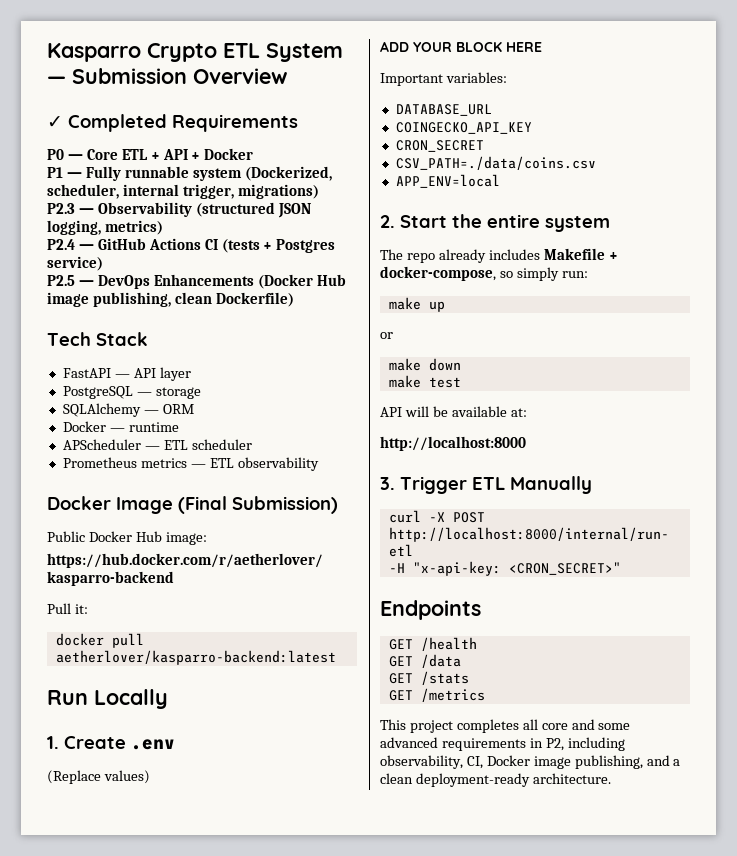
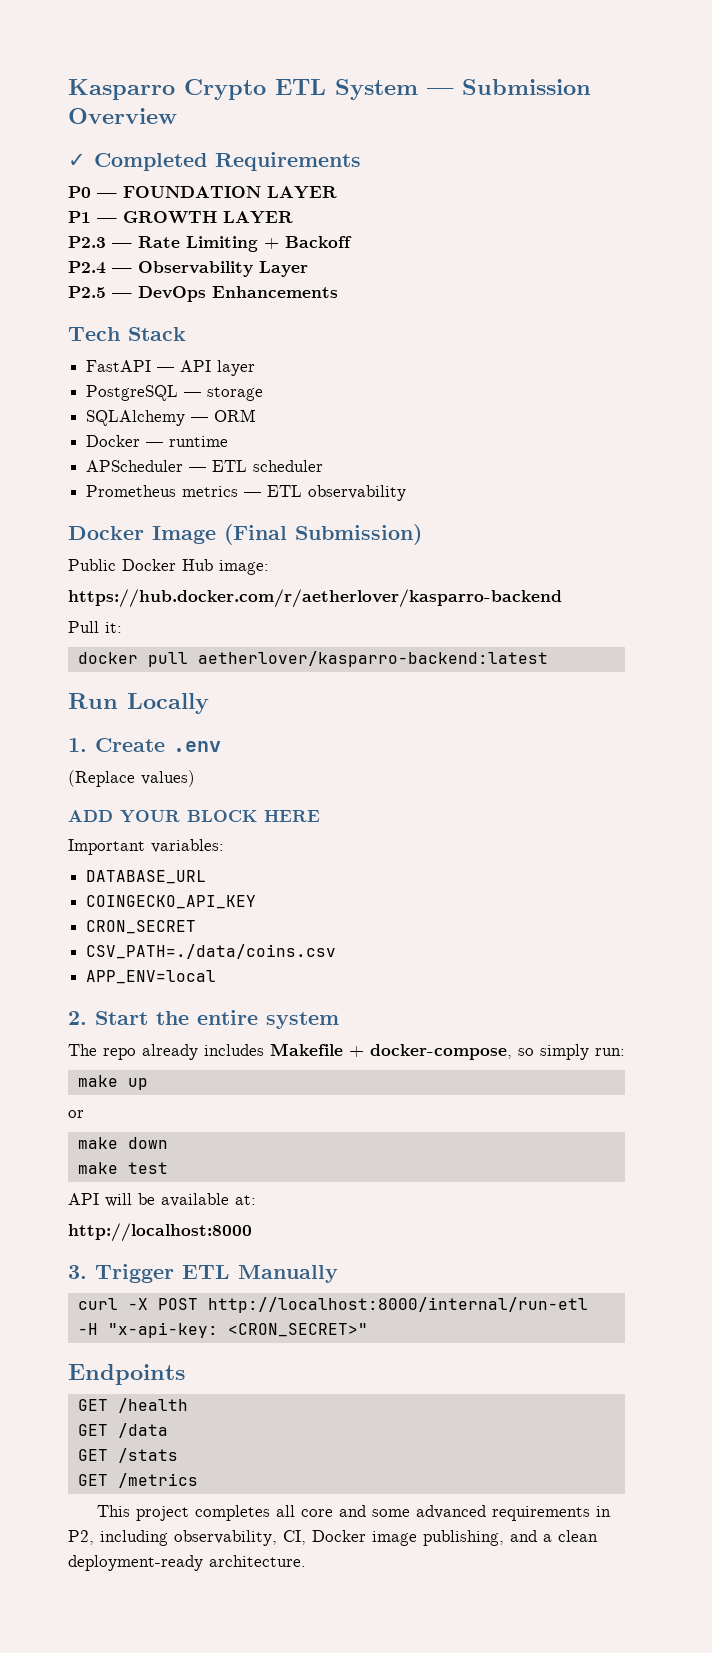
[86,148,254,160] [47,166,332,181] [47,184,319,199] [47,202,311,218] [47,220,163,235] [47,238,336,253] [47,256,103,271] [47,274,346,289] [47,292,294,307] Core ETL + API + Docker // P1 — Fully runnable system (Dockerized, scheduler, internal trigger, migrations) // P2.3 — Observability (structured JSON logging, metrics) // P2.4 — GitHub Actions CI (tests + Postgres service) // P2.5 — DevOps Enhancements (Docker Hub image publishing, clean Dockerfile) -> [123,186,337,199] [68,211,293,224] [68,236,352,252] [68,261,308,277] [68,286,338,302] FOUNDATION LAYER // P1 — GROWTH LAYER // P2.3 — Rate Limiting + Backoff // P2.4 — Observability Layer // P2.5 — DevOps Enhancements

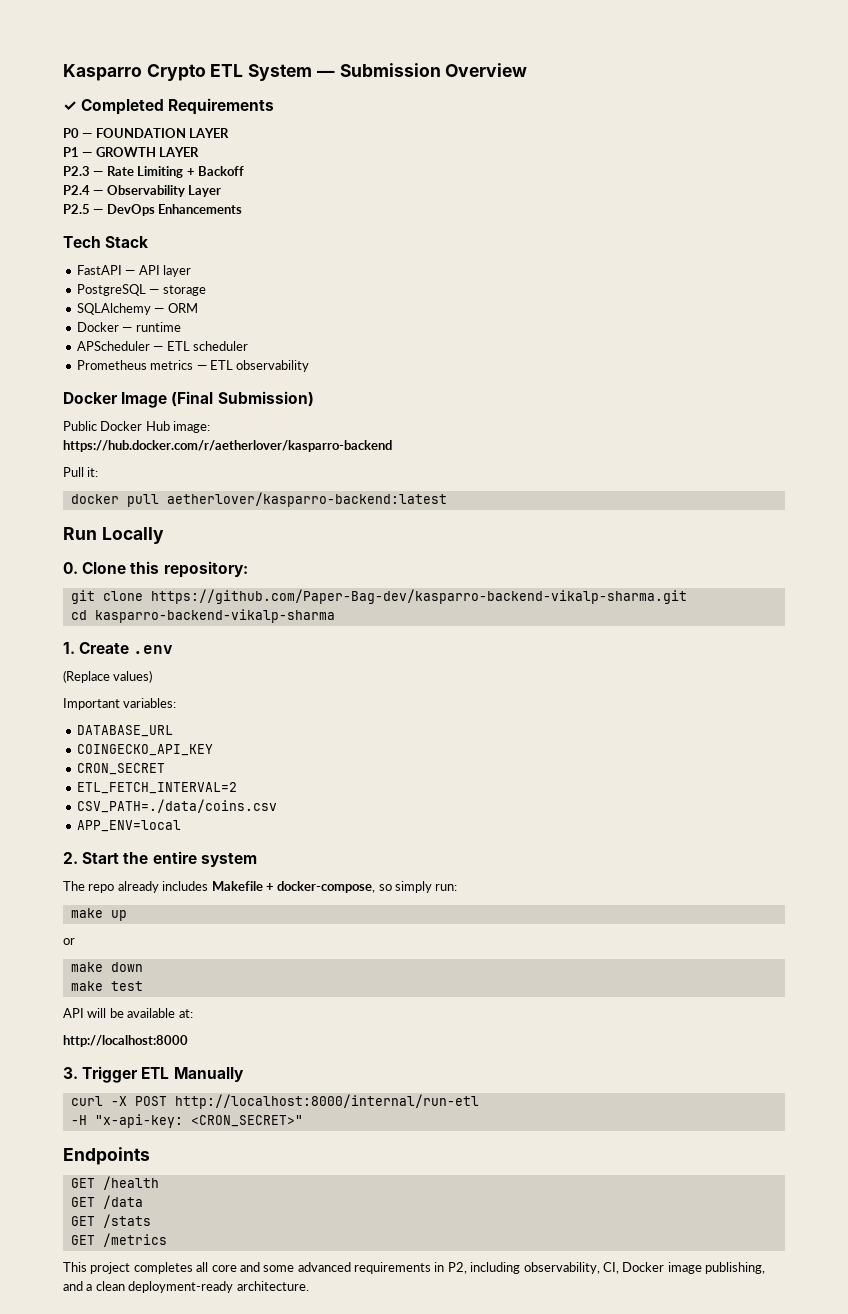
(209, 703) none -> [63,561,248,578] [70,589,687,604] [70,609,335,623] // 0. Clone this repository: // git clone https://github.com/Paper-Bag-dev/kasparro-backend-vikalp-sharma.git // cd kasparro-backend-vikalp-sharma
[68,810,320,823] // ADD YOUR BLOCK HERE -> (153, 676) none
(197, 927) none -> [76,782,237,794] // ETL_FETCH_INTERVAL=2

